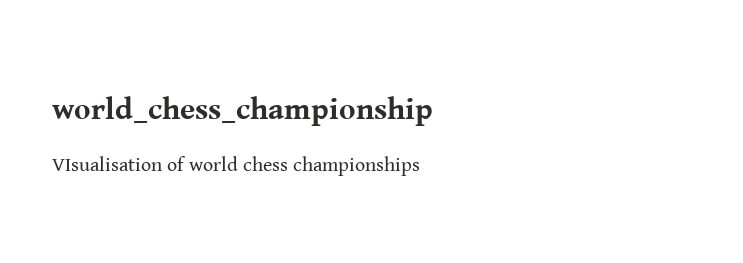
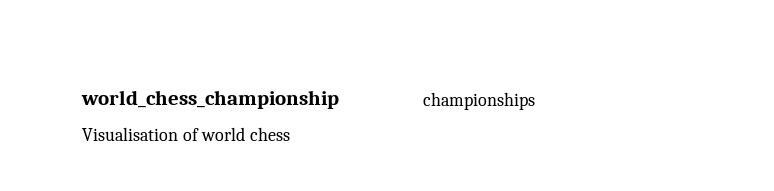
[52,156,162,171] VIsualisation -> [82,127,178,141] Visualisation

